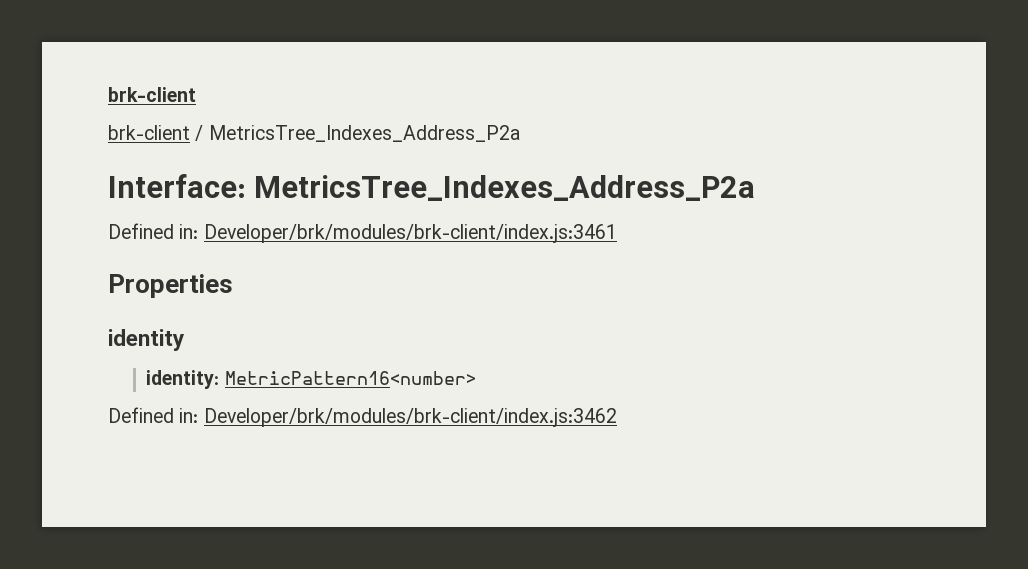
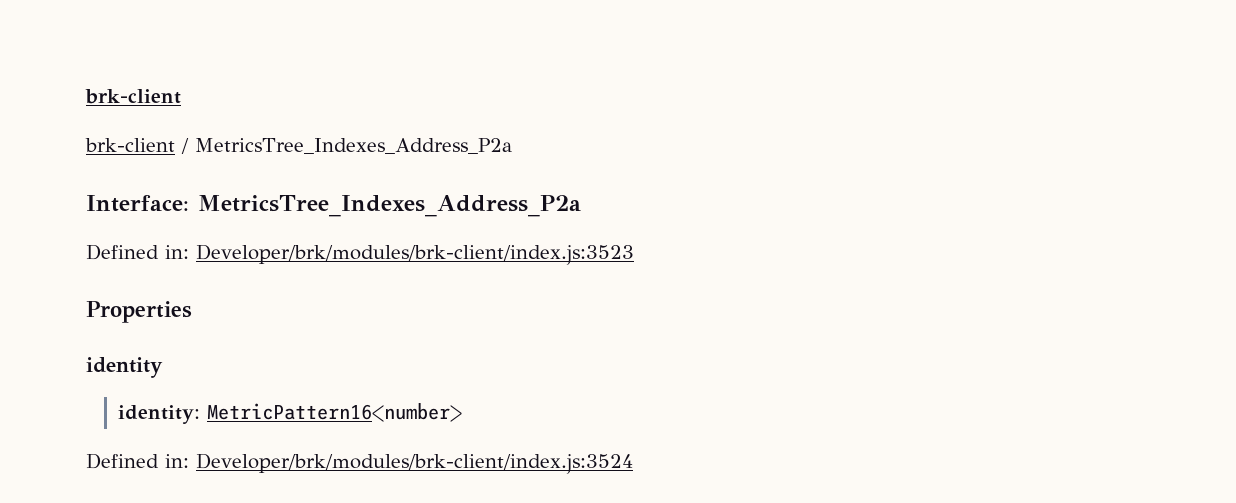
[203,224,617,243] Developer/brk/modules/brk-client/index.js:3461 -> [196,244,634,265] Developer/brk/modules/brk-client/index.js:3523
[203,408,617,427] Developer/brk/modules/brk-client/index.js:3462 -> [196,453,633,474] Developer/brk/modules/brk-client/index.js:3524

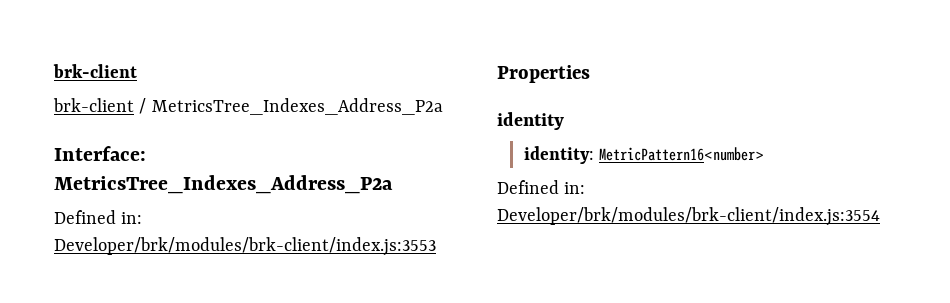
[196,244,634,265] Developer/brk/modules/brk-client/index.js:3523 -> [54,237,436,256] Developer/brk/modules/brk-client/index.js:3553
[196,453,633,474] Developer/brk/modules/brk-client/index.js:3524 -> [497,207,880,226] Developer/brk/modules/brk-client/index.js:3554

